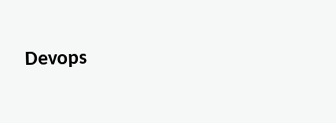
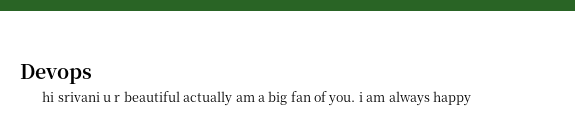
(88, 59) none -> [42,91,471,106] // hi srivani u r beautiful actually am a big fan of you. i am always happy

